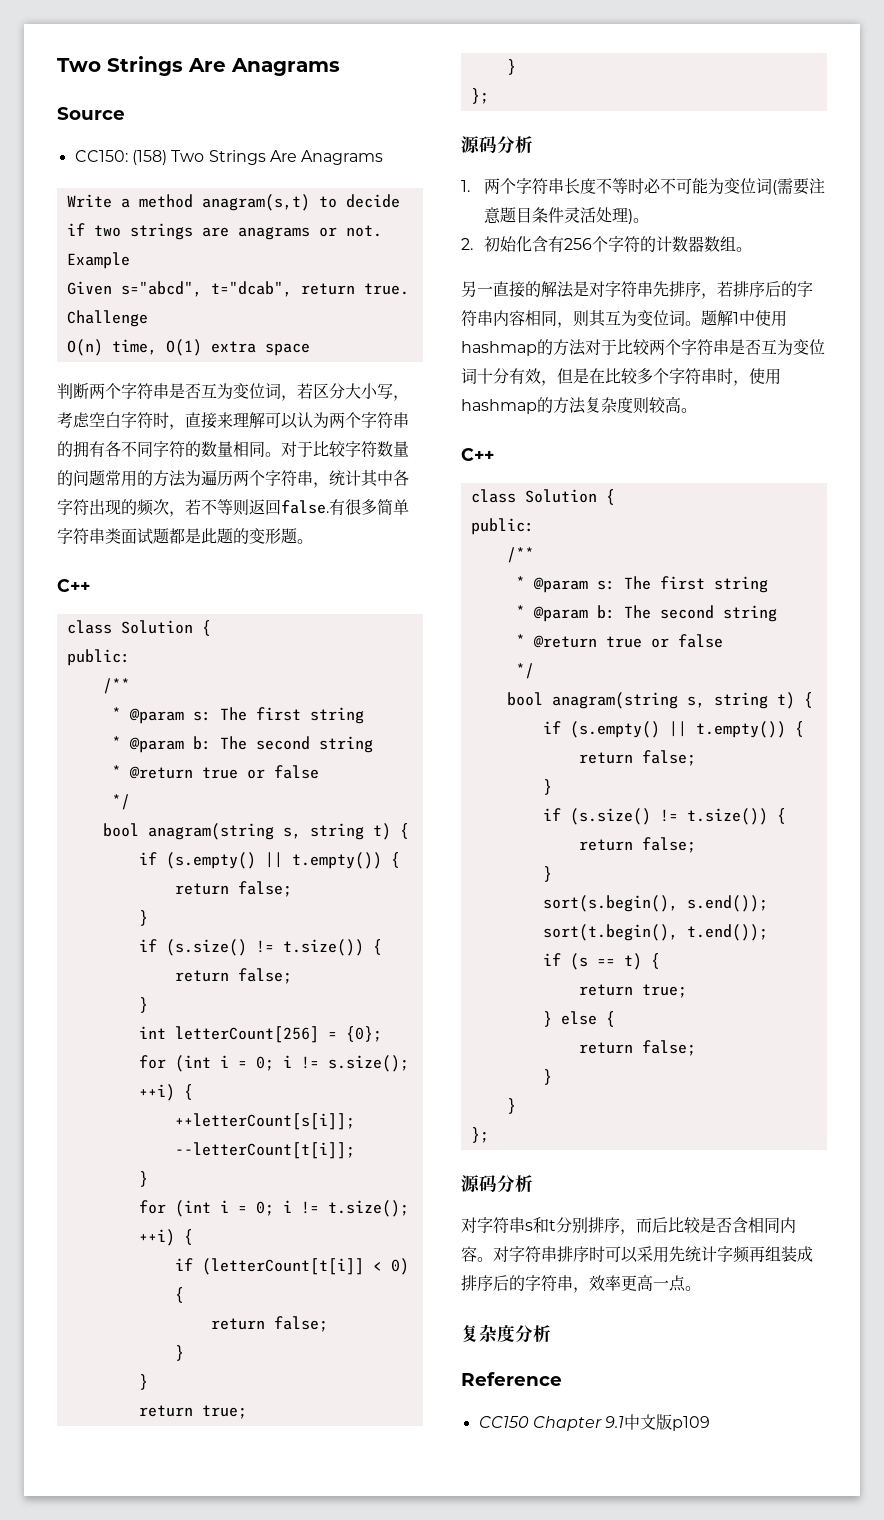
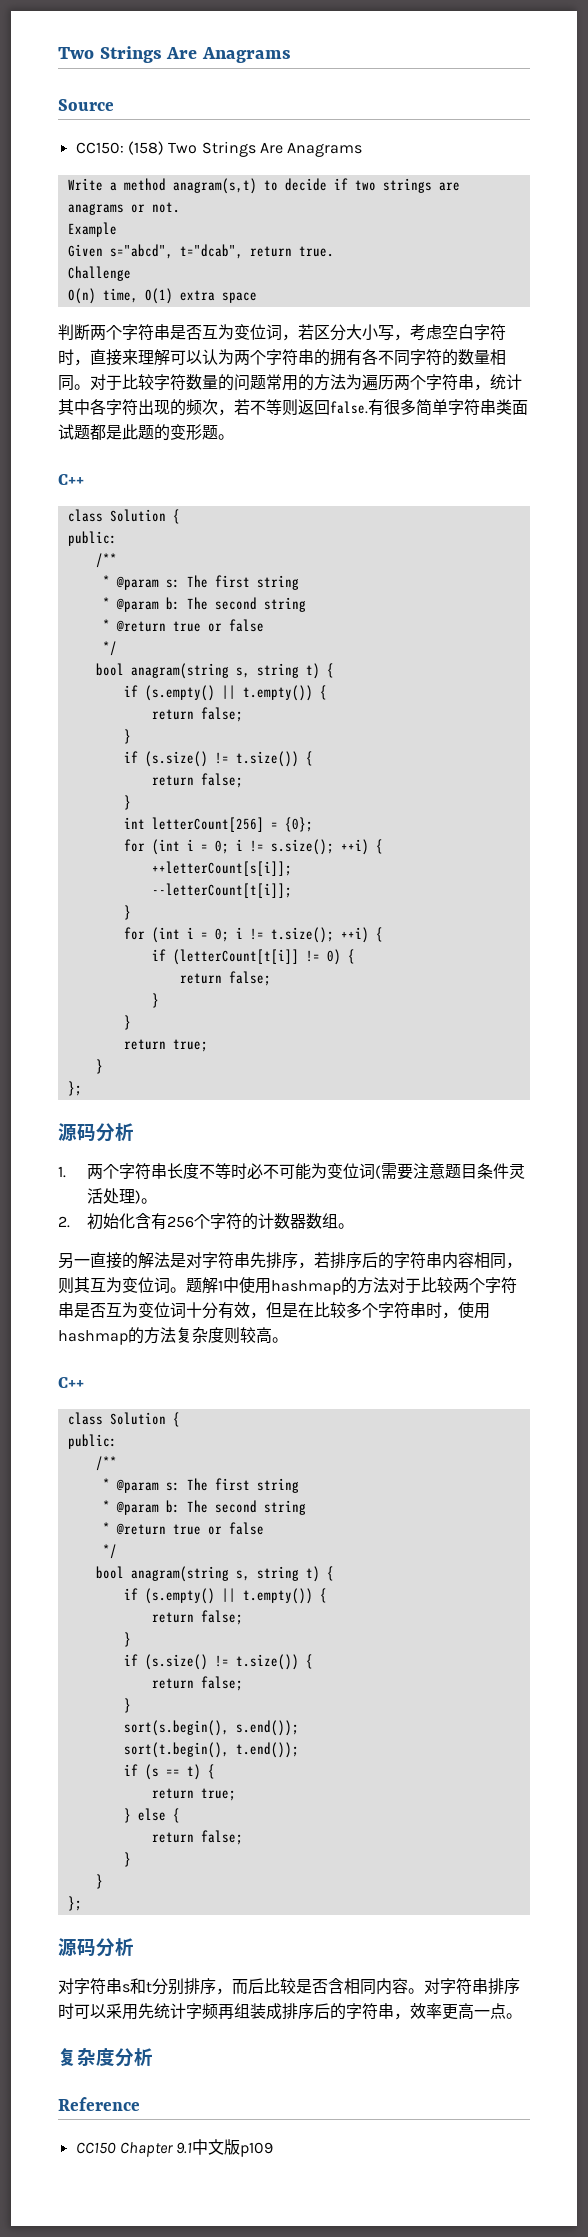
[372,1262,382,1271] < -> [305,950,320,962] !=

